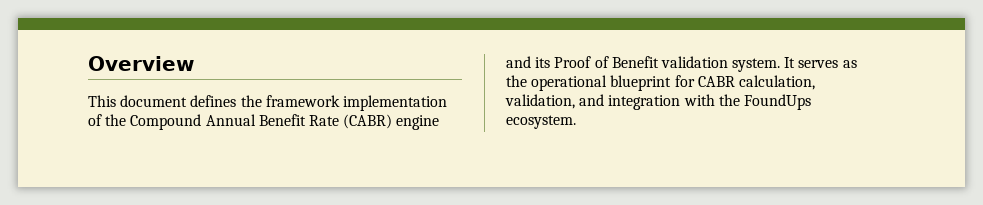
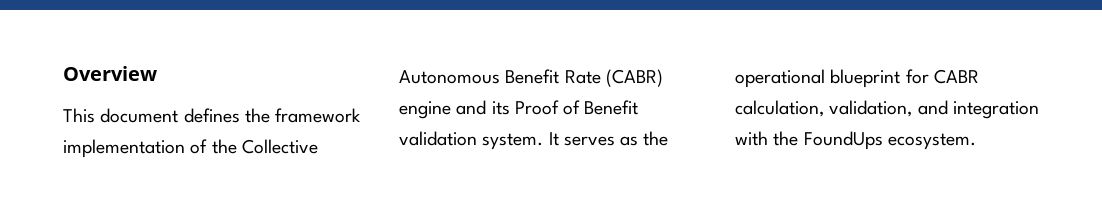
[130,114,256,130] Compound Annual -> [241,139,318,154] [399,70,500,84] Collective Autonomous

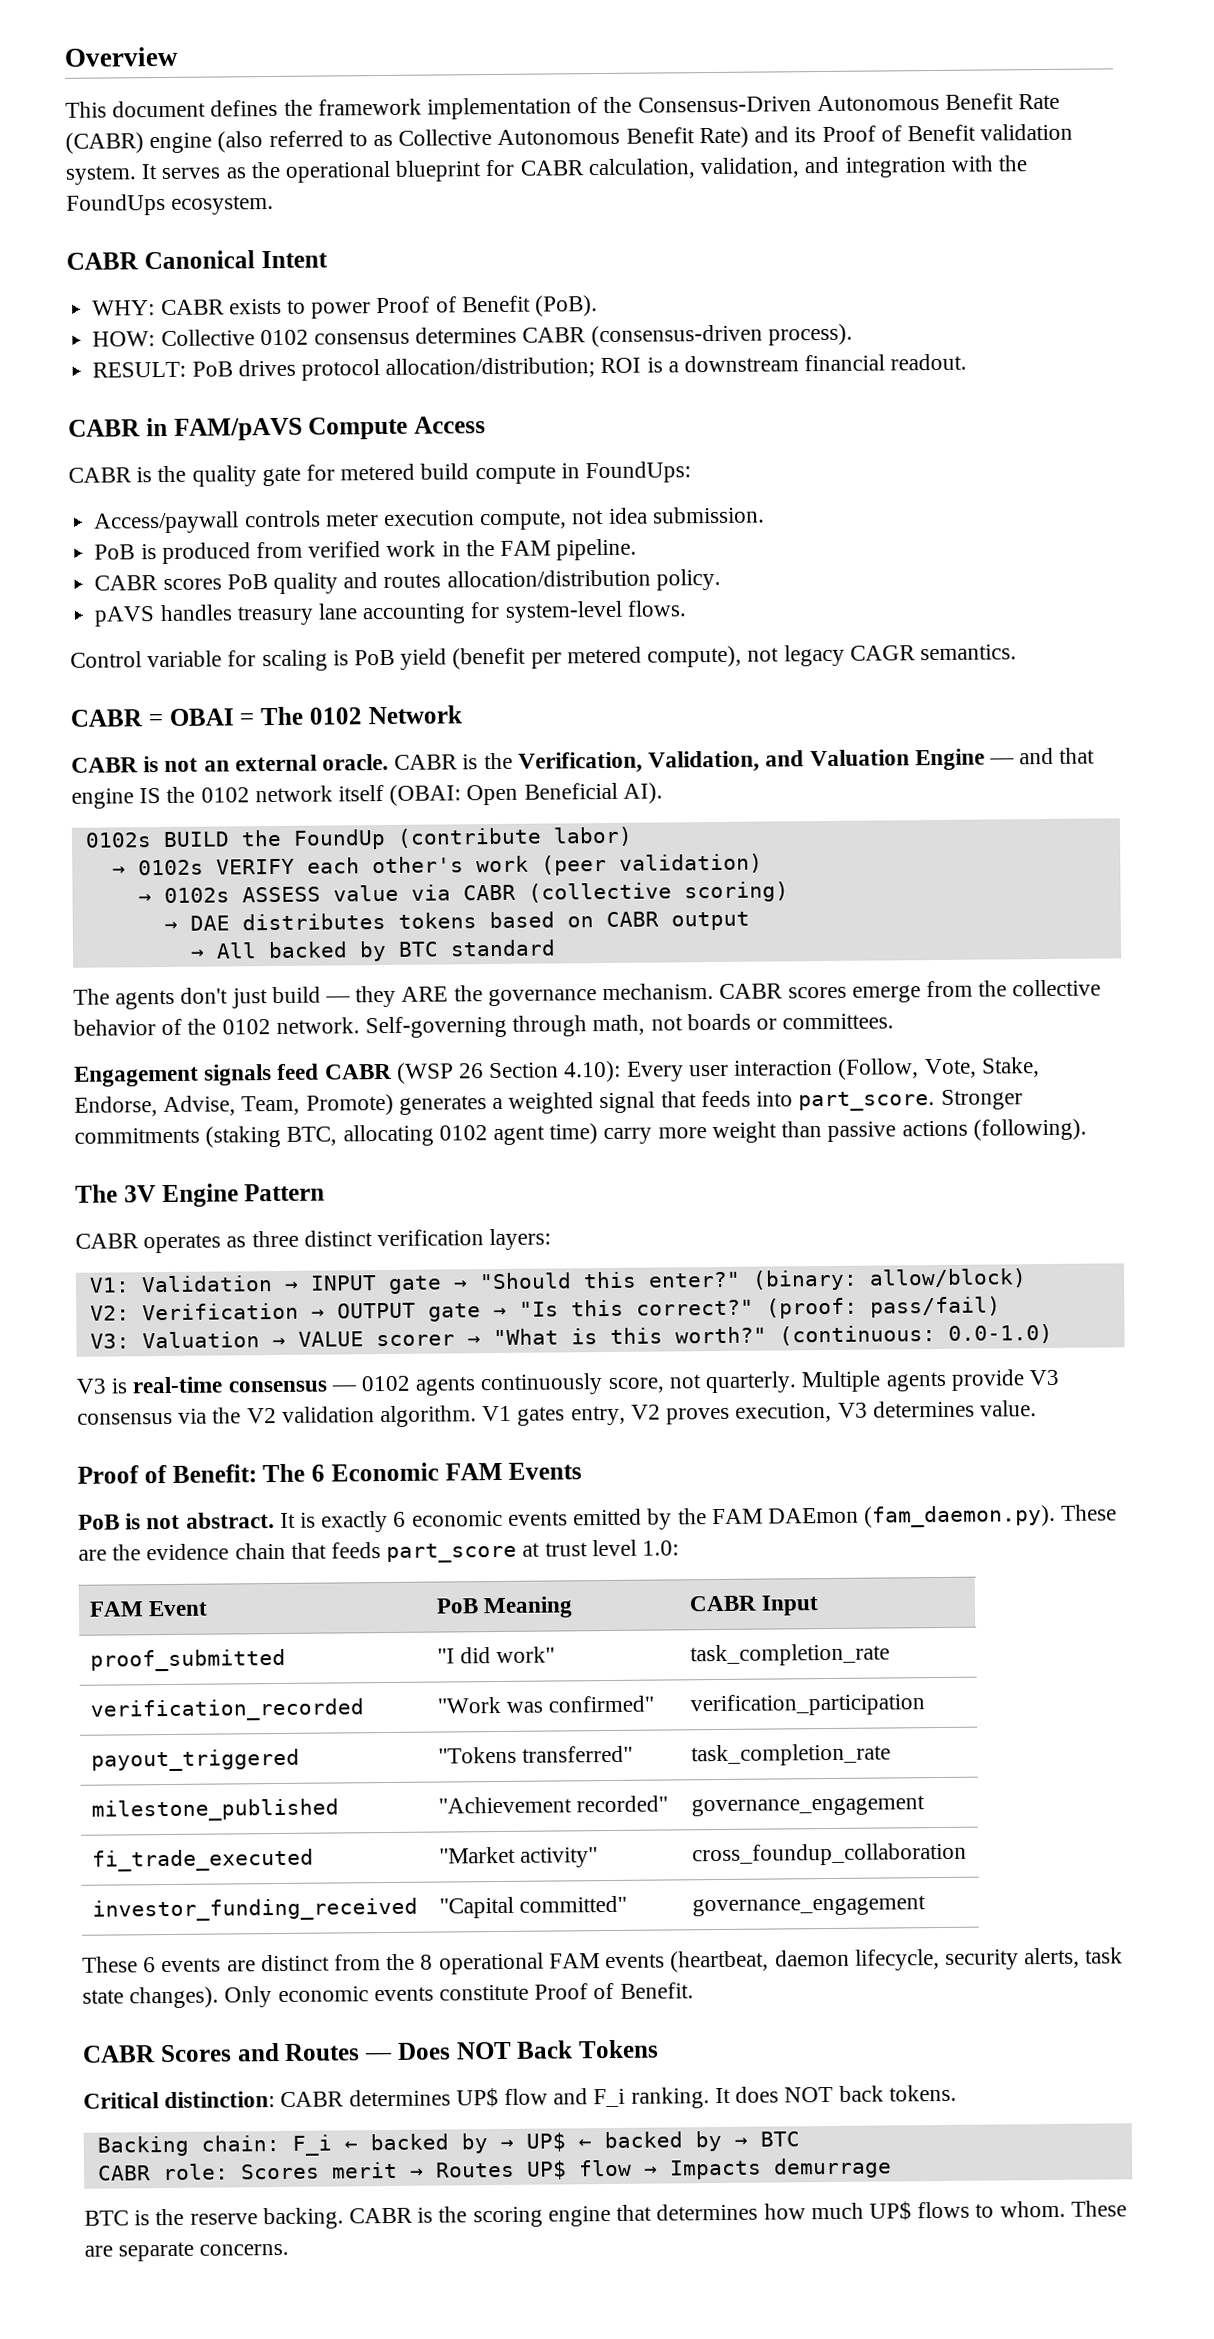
[241,139,318,154] Collective -> [637,96,812,113] Consensus-Driven
(451, 110) none -> [217,126,749,153] (also referred to as Collective Autonomous Benefit Rate)
(976, 141) none -> [66,250,328,270] [92,295,598,319] [92,323,853,348] [92,353,968,381] [68,416,486,441] [68,461,692,487] [94,506,765,534] [94,538,638,565] [94,568,721,595] [94,600,686,627] [70,644,1017,672] [70,705,462,727] [71,747,1096,774] [71,782,663,809] [84,826,633,850] [111,853,763,876] [137,881,789,904] [163,911,750,932] [189,939,556,962] [73,979,1102,1010] [73,1013,895,1039] [74,1057,1040,1087] [74,1089,1023,1117] [74,1118,1087,1148] [75,1183,326,1208] [75,1228,552,1254] [88,1268,1027,1294] [89,1296,1001,1322] [89,1323,1053,1349] [76,1369,1059,1396] [77,1400,1037,1428] [77,1462,583,1484] [78,1504,1118,1533] [78,1539,680,1564] [88,1600,208,1617] [435,1596,573,1619] [688,1595,819,1616] [89,1648,286,1672] [436,1646,555,1664] [689,1643,890,1667] [89,1698,364,1722] [436,1695,654,1714] [689,1693,925,1717] [90,1748,300,1772] [437,1745,633,1764] [690,1743,891,1767] [90,1798,339,1822] [437,1795,668,1814] [690,1795,925,1817] [91,1848,314,1872] [438,1846,598,1868] [691,1842,967,1867] [91,1897,418,1922] [438,1895,627,1919] [691,1895,926,1917] [82,1947,1124,1975] [82,1982,694,2009] [82,2039,659,2063] [83,2084,957,2109] [96,2130,800,2157] [97,2157,892,2181] [84,2200,1127,2230] [84,2241,290,2262] // CABR Canonical Intent // WHY: CABR exists to power Proof of Benefit (PoB). // HOW: Collective 0102 consensus determines CABR (consensus-driven process). // RESULT: PoB drives protocol allocation/distribution; ROI is a downstream financial readout. // CABR in FAM/pAVS Compute Access // CABR is the quality gate for metered build compute in FoundUps: // Access/paywall controls meter execution compute, not idea submission. // PoB is produced from verified work in the FAM pipeline. // CABR scores PoB quality and routes allocation/distribution policy. // pAVS handles treasury lane accounting for system-level flows. // Control variable for scaling is PoB yield (benefit per metered compute), not legacy CAGR semantics. // CABR = OBAI = The 0102 Network // CABR is not an external oracle. CABR is the Verification, Validation, and Valuation Engine — and that engine IS the 0102 network itself (OBAI: Open Beneficial AI). // 0102s BUILD the FoundUp (contribute labor) // → 0102s VERIFY each other's work (peer validation) // → 0102s ASSESS value via CABR (collective scoring) // → DAE distributes tokens based on CABR output // → All backed by BTC standard // The agents don't just build — they ARE the governance mechanism. CABR scores emerge from the collective behavior of the 0102 network. Self-governing through math, not boards or committees. // Engagement signals feed CABR (WSP 26 Section 4.10): Every user interaction (Follow, Vote, Stake, Endorse, Advise, Team, Promote) generates a weighted signal that feeds into part_score. Stronger commitments (staking BTC, allocating 0102 agent time) carry more weight than passive actions (following). // The 3V Engine Pattern // CABR operates as three distinct verification layers: // V1: Validation → INPUT gate → "Should this enter?" (binary: allow/block) // V2: Verification → OUTPUT gate → "Is this correct?" (proof: pass/fail) // V3: Valuation → VALUE scorer → "What is this worth?" (continuous: 0.0-1.0) // V3 is real-time consensus — 0102 agents continuously score, not quarterly. Multiple agents provide V3 consensus via the V2 validation algorithm. V1 gates entry, V2 proves execution, V3 determines value. // Proof of Benefit: The 6 Economic FAM Events // PoB is not abstract. It is exactly 6 economic events emitted by the FAM DAEmon (fam_daemon.py). These are the evidence chain that feeds part_score at trust level 1.0: // FAM Event | PoB Meaning | CABR Input // proof_submitted | "I did work" | task_completion_rate // verification_recorded | "Work was confirmed" | verification_participation // payout_triggered | "Tokens transferred" | task_completion_rate // milestone_published | "Achievement recorded" | governance_engagement // fi_trade_executed | "Market activity" | cross_foundup_collaboration // investor_funding_received | "Capital committed" | governance_engagement // These 6 events are distinct from the 8 operational FAM events (heartbeat, daemon lifecycle, security alerts, task state changes). Only economic events constitute Proof of Benefit. // CABR Scores and Routes — Does NOT Back Tokens // Critical distinction: CABR determines UP$ flow and F_i ranking. It does NOT back tokens. // Backing chain: F_i ← backed by → UP$ ← backed by → BTC // CABR role: Scores merit → Routes UP$ flow → Impacts demurrage // BTC is the reserve backing. CABR is the scoring engine that determines how much UP$ flows to whom. These are separate concerns.

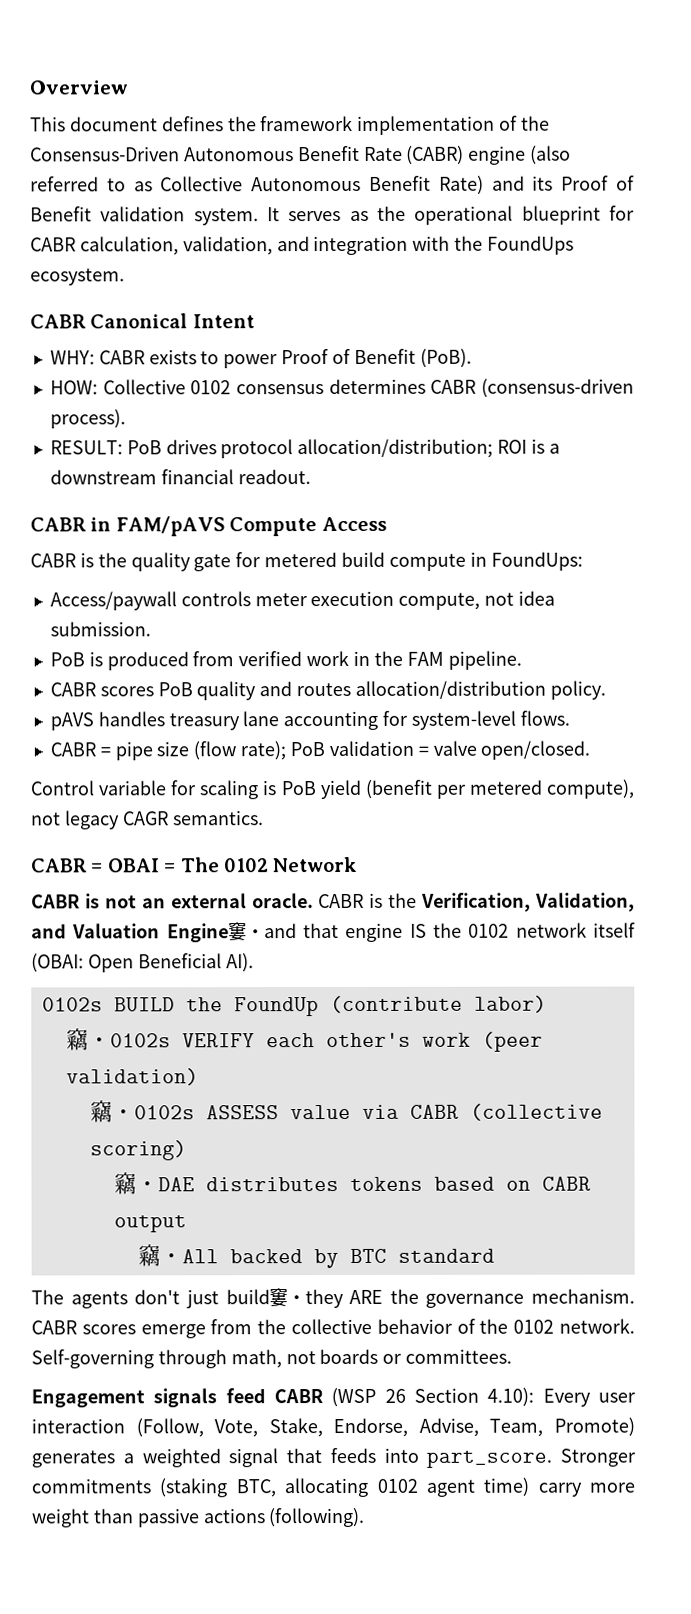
(686, 608) none -> [49,740,591,761] // CABR = pipe size (flow rate); PoB validation = valve open/closed.
[988,758,1015,765] — -> [227,922,265,941] 窶・
[111,865,126,876] → -> [65,1028,111,1051] 竊・
[137,893,152,904] → -> [89,1100,135,1123] 竊・
[163,920,178,932] → -> [113,1172,159,1195] 竊・
[189,948,205,959] → -> [137,1244,183,1267] 竊・
[325,996,352,1003] — -> [268,1288,306,1307] 窶・
[75,1183,326,1208] [75,1228,552,1254] [88,1268,1027,1294] [89,1296,1001,1322] [89,1323,1053,1349] [76,1369,1059,1396] [77,1400,1037,1428] [77,1462,583,1484] [78,1504,1118,1533] [78,1539,680,1564] [88,1600,208,1617] [435,1596,573,1619] [688,1595,819,1616] [89,1648,286,1672] [436,1646,555,1664] [689,1643,890,1667] [89,1698,364,1722] [436,1695,654,1714] [689,1693,925,1717] [90,1748,300,1772] [437,1745,633,1764] [690,1743,891,1767] [90,1798,339,1822] [437,1795,668,1814] [690,1795,925,1817] [91,1848,314,1872] [438,1846,598,1868] [691,1842,967,1867] [91,1897,418,1922] [438,1895,627,1919] [691,1895,926,1917] [82,1947,1124,1975] [82,1982,694,2009] [82,2039,659,2063] [83,2084,957,2109] [96,2130,800,2157] [97,2157,892,2181] [84,2200,1127,2230] [84,2241,290,2262] // The 3V Engine Pattern // CABR operates as three distinct verification layers: // V1: Validation → INPUT gate → "Should this enter?" (binary: allow/block) // V2: Verification → OUTPUT gate → "Is this correct?" (proof: pass/fail) // V3: Valuation → VALUE scorer → "What is this worth?" (continuous: 0.0-1.0) // V3 is real-time consensus — 0102 agents continuously score, not quarterly. Multiple agents provide V3 consensus via the V2 validation algorithm. V1 gates entry, V2 proves execution, V3 determines value. // Proof of Benefit: The 6 Economic FAM Events // PoB is not abstract. It is exactly 6 economic events emitted by the FAM DAEmon (fam_daemon.py). These are the evidence chain that feeds part_score at trust level 1.0: // FAM Event | PoB Meaning | CABR Input // proof_submitted | "I did work" | task_completion_rate // verification_recorded | "Work was confirmed" | verification_participation // payout_triggered | "Tokens transferred" | task_completion_rate // milestone_published | "Achievement recorded" | governance_engagement // fi_trade_executed | "Market activity" | cross_foundup_collaboration // investor_funding_received | "Capital committed" | governance_engagement // These 6 events are distinct from the 8 operational FAM events (heartbeat, daemon lifecycle, security alerts, task state changes). Only economic events constitute Proof of Benefit. // CABR Scores and Routes — Does NOT Back Tokens // Critical distinction: CABR determines UP$ flow and F_i ranking. It does NOT back tokens. // Backing chain: F_i ← backed by → UP$ ← backed by → BTC // CABR role: Scores merit → Routes UP$ flow → Impacts demurrage // BTC is the reserve backing. CABR is the scoring engine that determines how much UP$ flows to whom. These are separate concerns. -> (366, 1517) none

